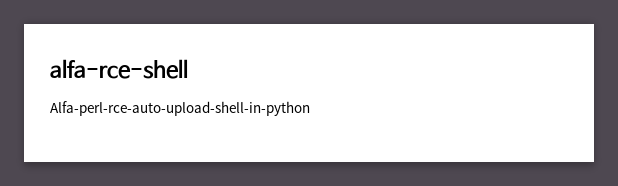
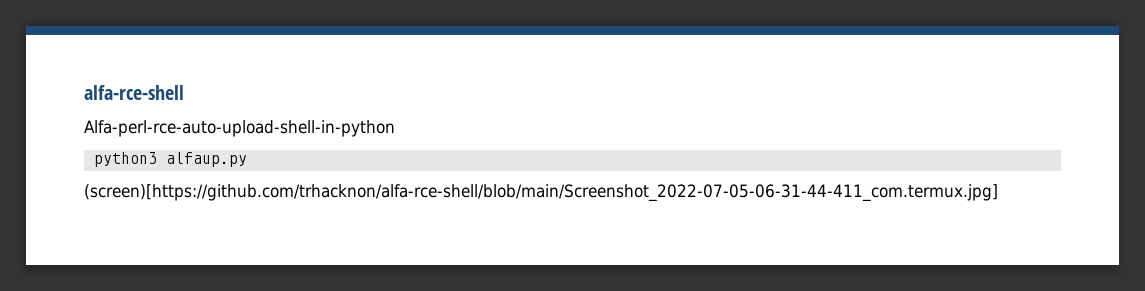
(310, 108) none -> [93,152,247,167] [84,184,998,202] // python3 alfaup.py // (screen)[https://github.com/trhacknon/alfa-rce-shell/blob/main/Screenshot_2022-07-05-06-31-44-411_com.termux.jpg]

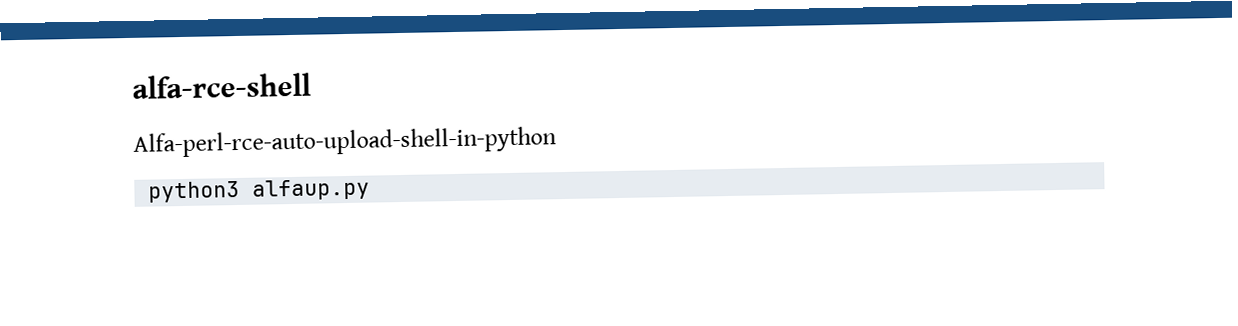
[84,184,998,202] // (screen)[https://github.com/trhacknon/alfa-rce-shell/blob/main/Screenshot_2022-07-05-06-31-44-411_com.termux.jpg] -> (371, 189) none

